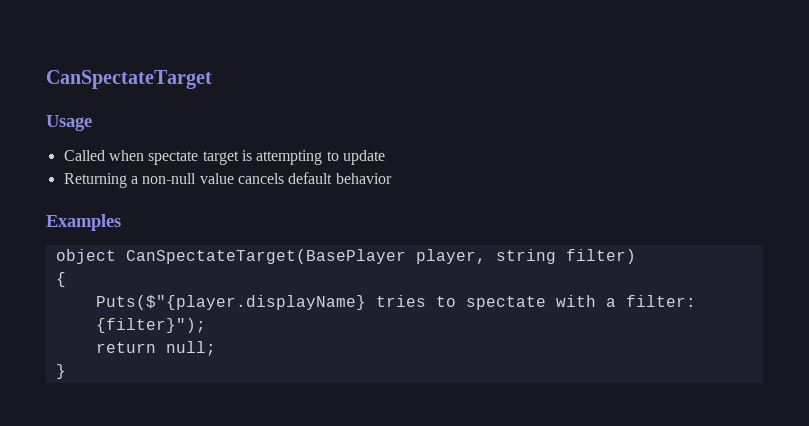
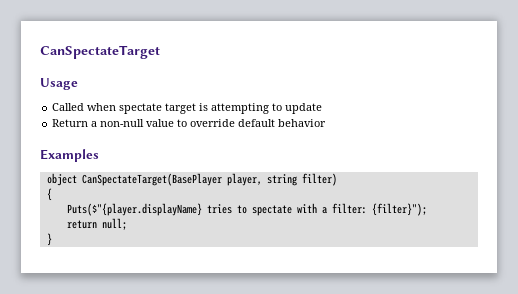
[63,173,127,188] Returning -> [52,119,89,127] Return
[237,173,284,184] cancels -> [177,119,236,127] to override

